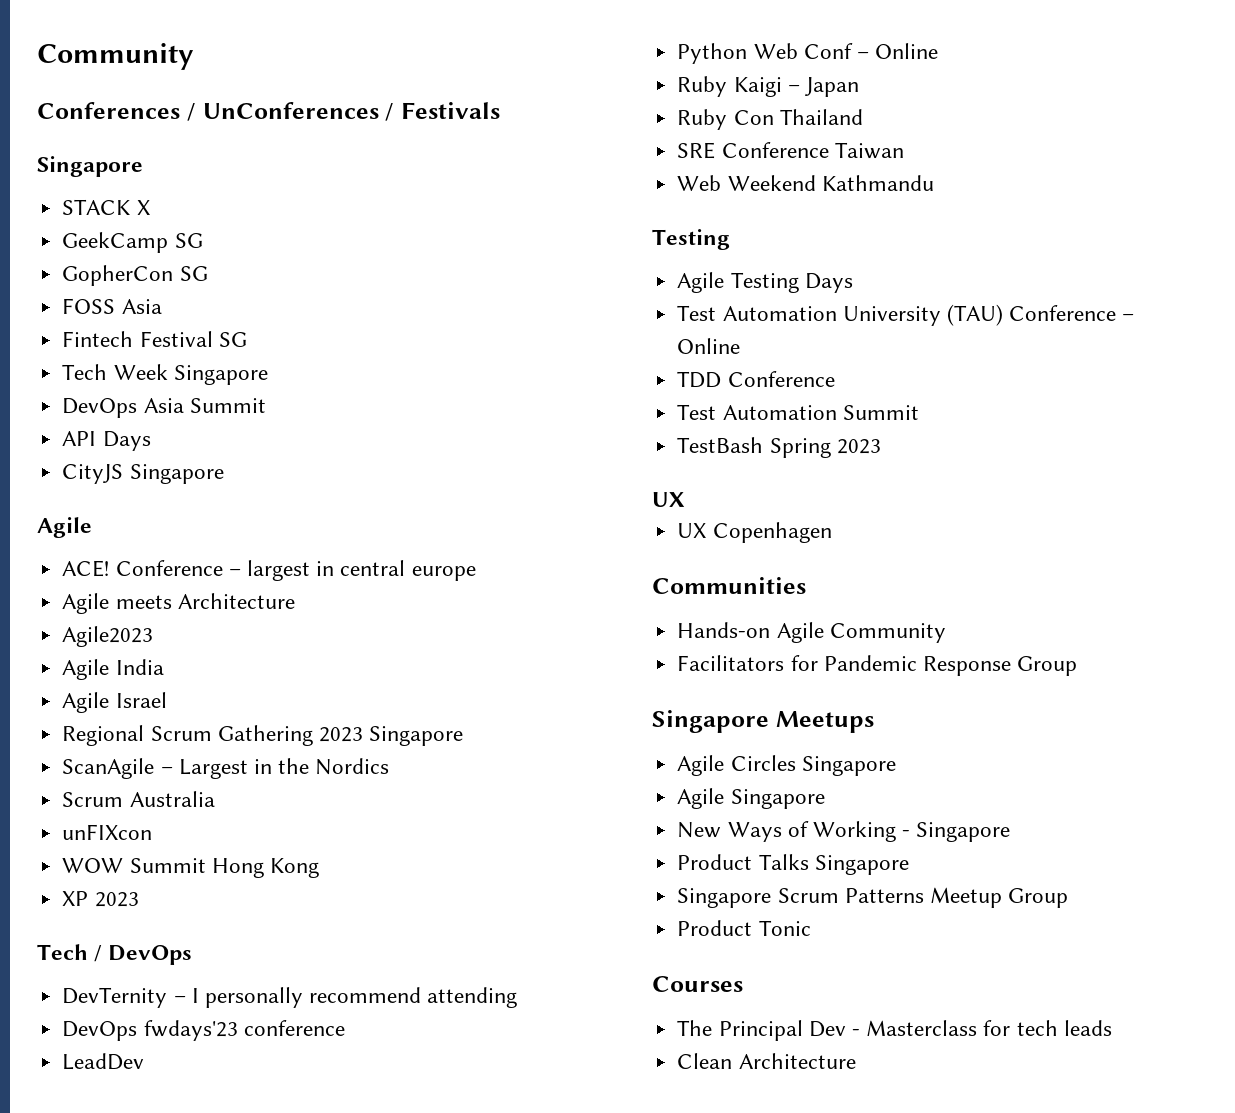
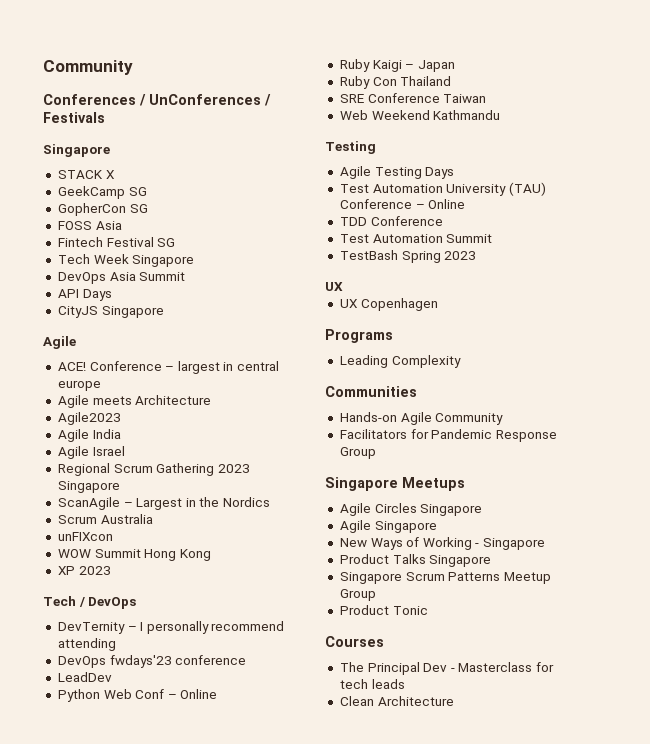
(832, 532) none -> [325,329,393,343] [339,355,461,368] // Programs // Leading Complexity

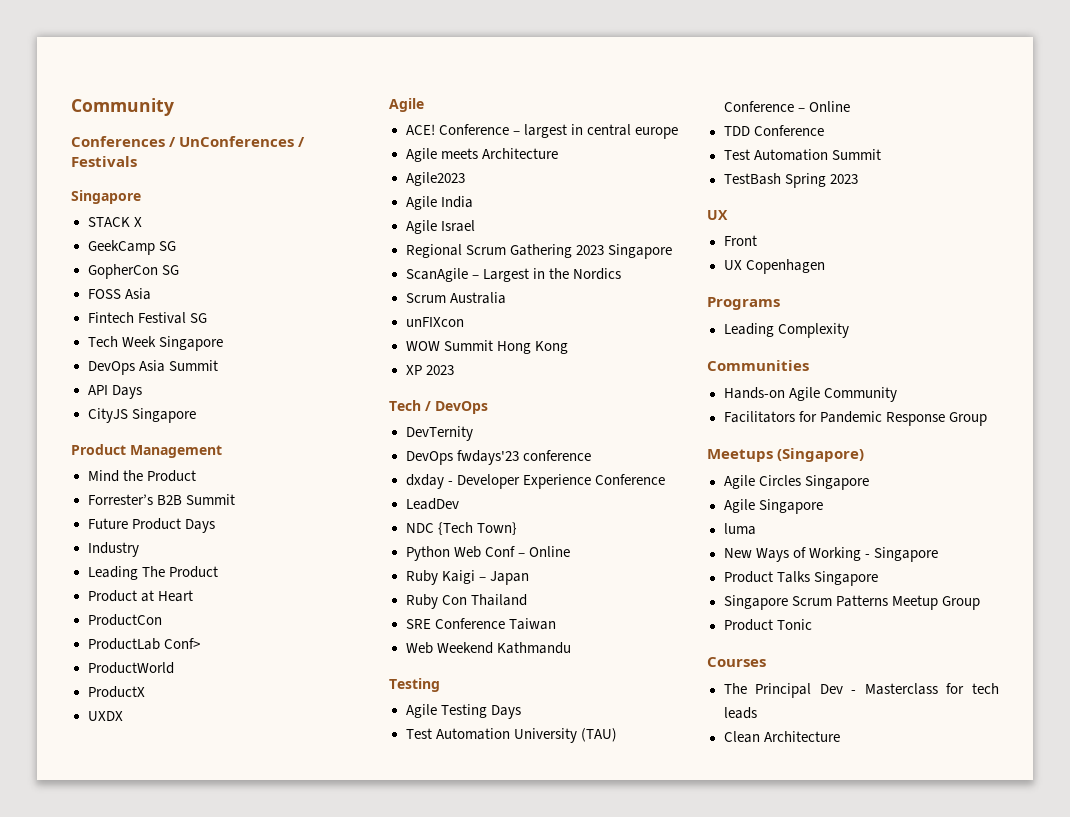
(164, 312) none -> [71,444,222,458] [87,470,196,482] [87,494,235,505] [87,518,215,533] [87,542,139,557] [87,566,218,580] [87,590,193,602] [87,614,162,626] [87,638,200,650] [87,662,174,674] [87,686,145,698] [87,711,123,721] // Product Management // Mind the Product // Forrester’s B2B Summit // Future Product Days // Industry // Leading The Product // Product at Heart // ProductCon // ProductLab Conf> // ProductWorld // ProductX // UXDX
[127,621,285,634] [57,638,116,651] [57,655,247,668] [57,672,112,682] – I personally recommend attending // DevOps fwdays'23 conference // LeadDev -> [405,450,591,465] [405,474,665,489] [405,498,459,510] [405,522,517,535] // DevOps fwdays'23 conference // dxday - Developer Experience Conference // LeadDev // NDC {Tech Town}
(343, 286) none -> [723,235,757,246] // Front
[325,477,398,491] Singapore -> (987, 419) none
(465, 484) none -> [777,448,865,462] (Singapore)
(437, 527) none -> [723,523,756,535] // luma

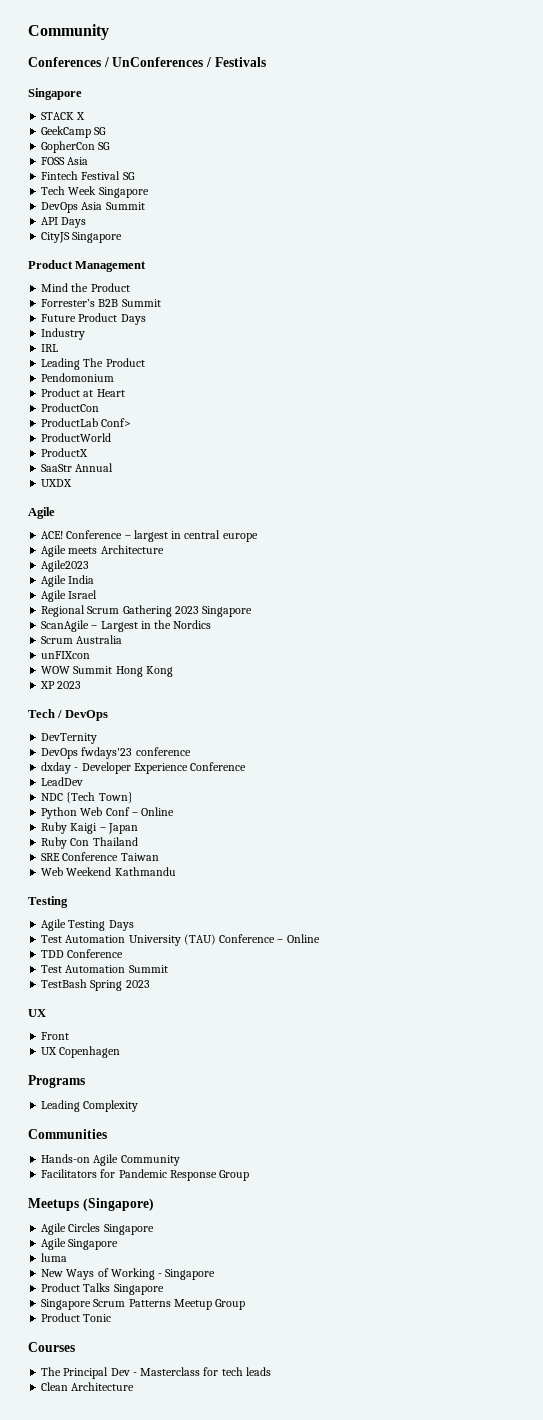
(139, 549) none -> [41,344,59,352] // IRL
(218, 572) none -> [41,373,115,382] // Pendomonium
(145, 692) none -> [41,463,114,472] // SaaStr Annual

